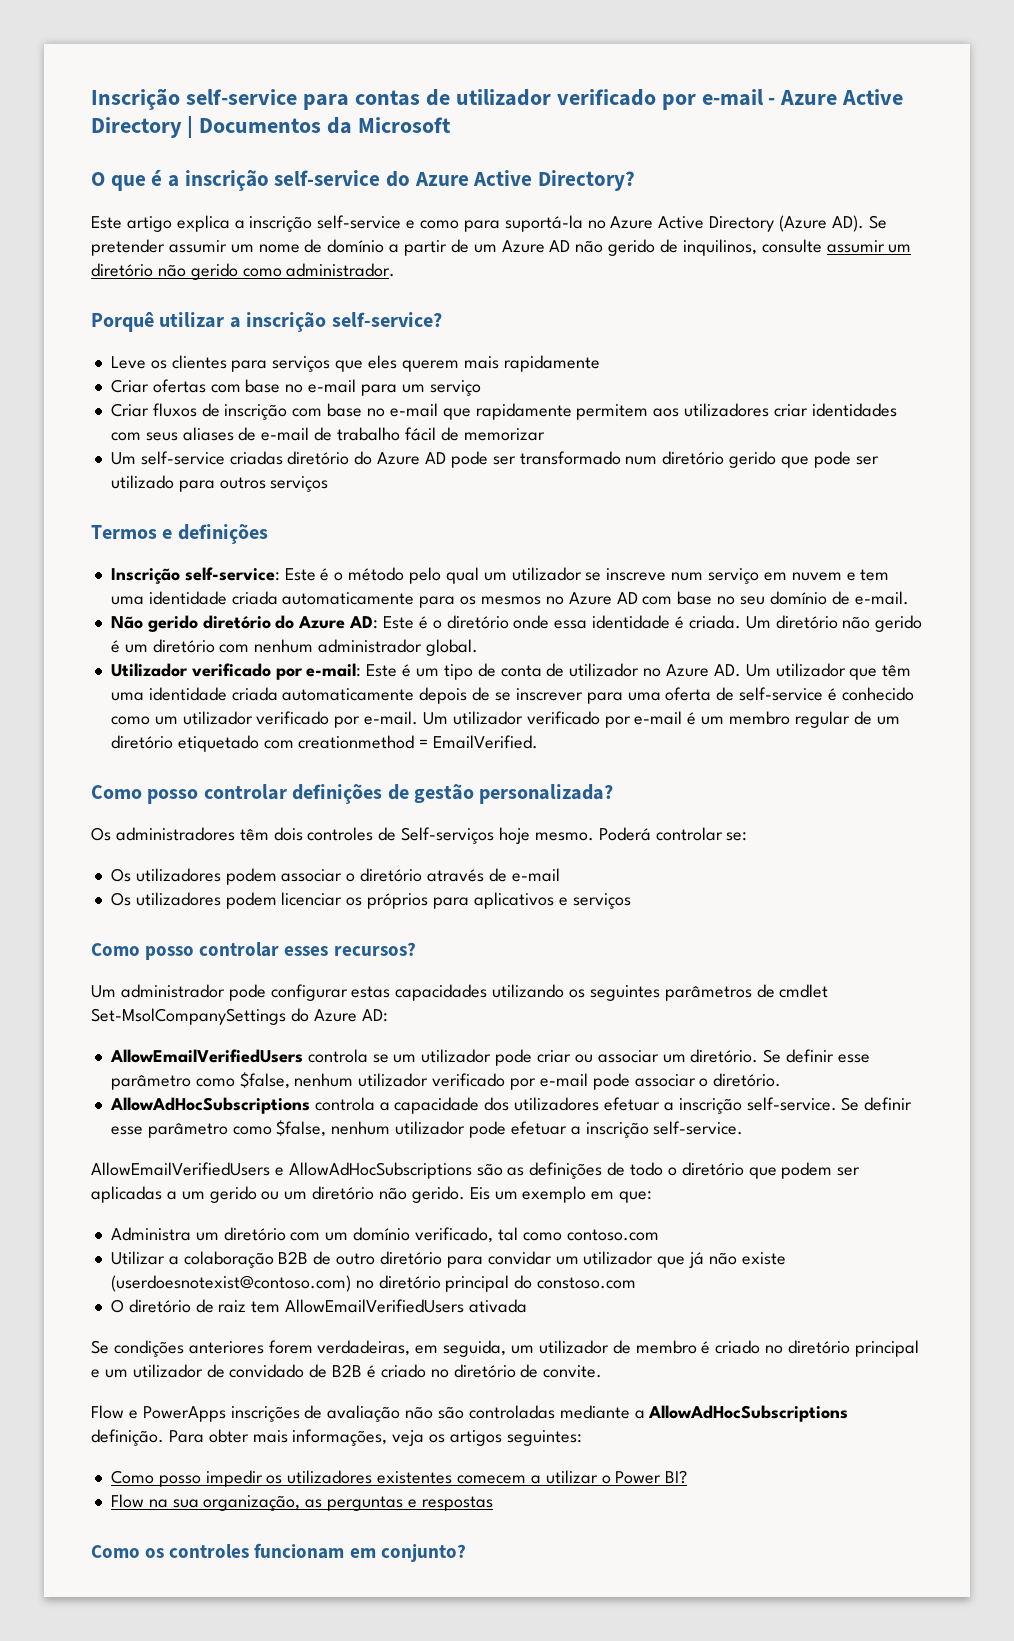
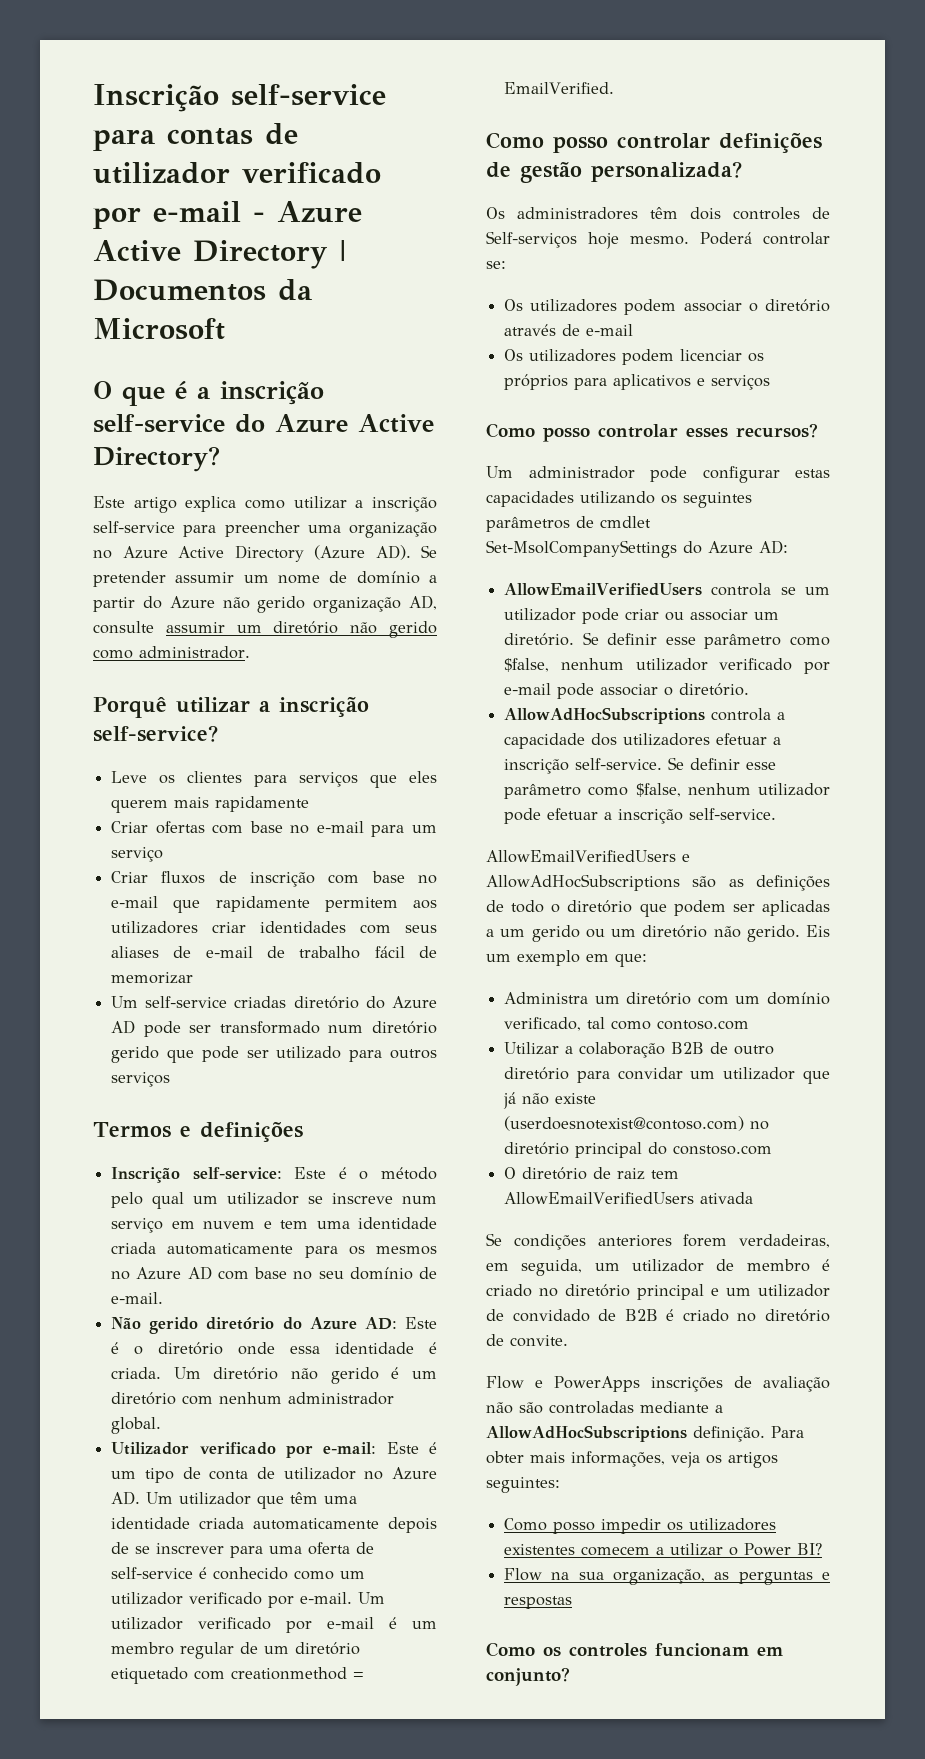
[234,215,583,232] a inscrição self-service e como para suportá-la -> [244,496,437,512] [93,521,437,538] como utilizar a inscrição self-service para preencher uma organização
[450,239,757,256] de um Azure AD não gerido de inquilinos, -> [142,595,437,613] do Azure não gerido organização AD,

